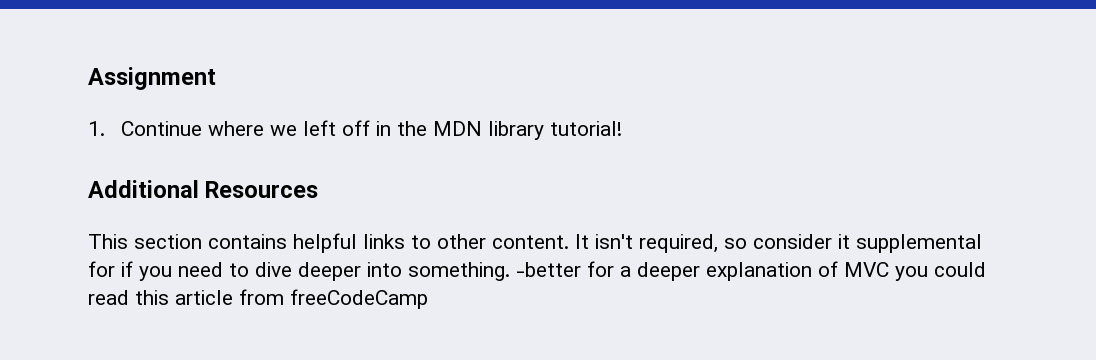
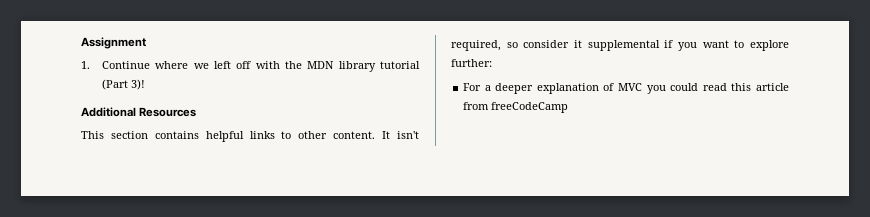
[376,121,392,136] in -> [255,61,280,69] with
[550,121,623,136] tutorial! -> [379,61,420,69] [101,79,145,90] tutorial (Part 3)!
[88,261,115,277] for -> (660, 45) none
[178,261,614,281] need to dive deeper into something. -better for -> [702,40,789,51] [451,59,492,67] [463,83,482,91] want to explore further: // For

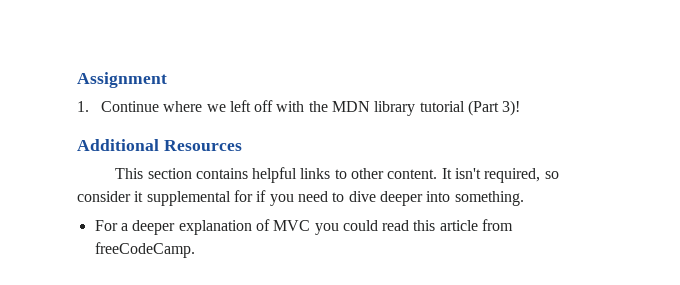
(660, 45) none -> [233,190,253,202] for
[702,40,789,51] [451,59,492,67] want to explore further: -> [297,191,524,206] need to dive deeper into something.
[491,102,569,113] freeCodeCamp -> [94,242,195,258] freeCodeCamp.

